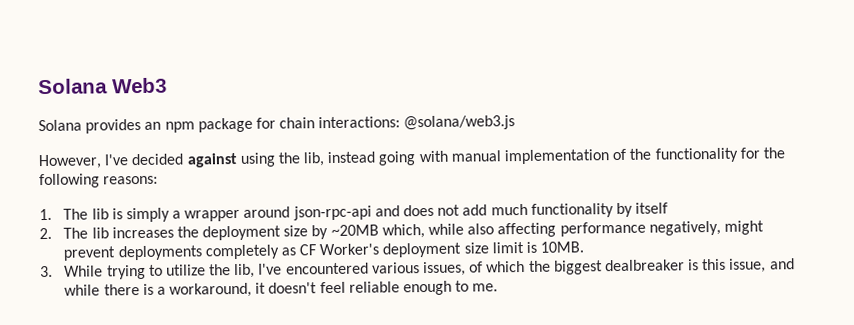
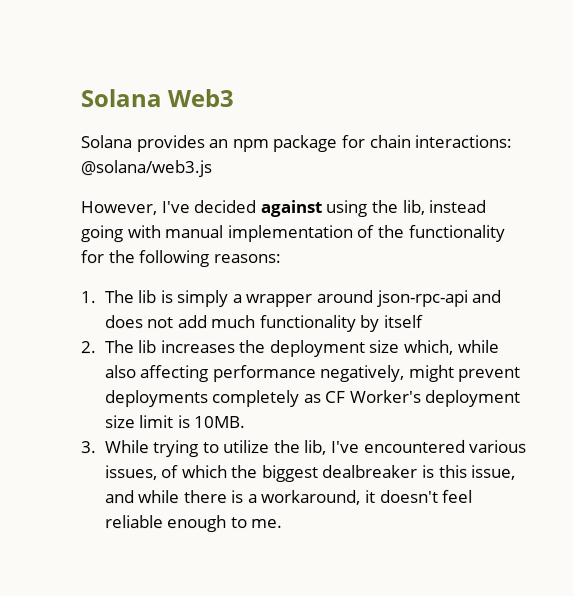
[311,224,379,240] by ~20MB -> (401, 346) none

